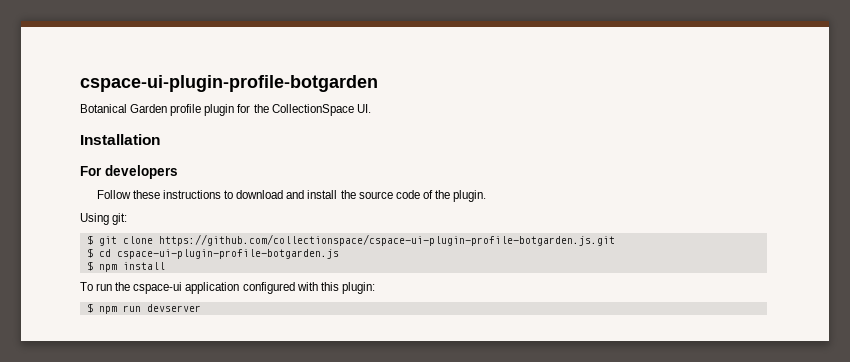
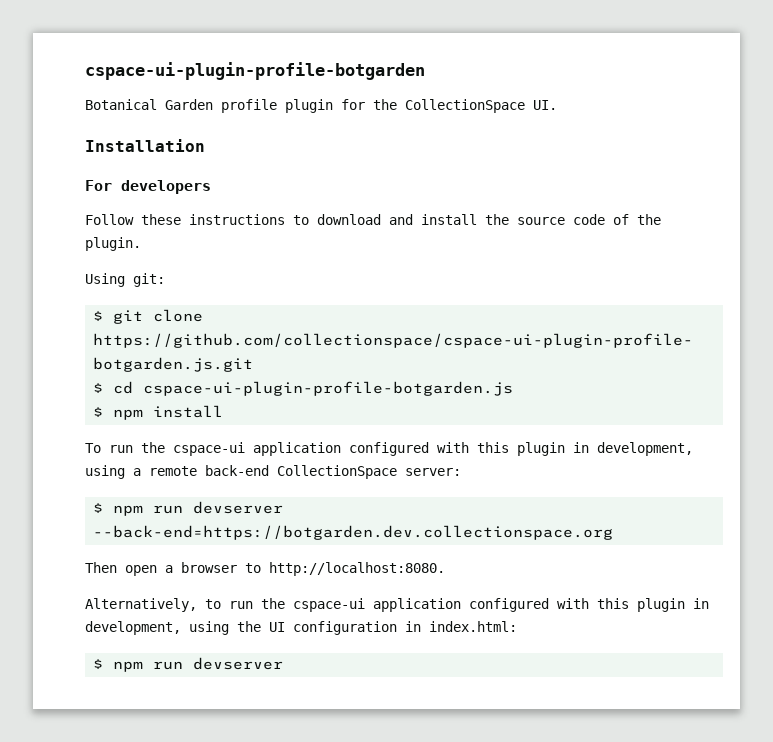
[341,282,375,294] plugin: -> [517,442,693,456] [85,465,461,479] [93,501,284,516] [93,525,614,540] [85,562,445,576] [85,598,709,612] [85,621,517,635] plugin in development, using a remote back-end CollectionSpace server: // $ npm run devserver --back-end=https://botgarden.dev.collectionspace.org // Then open a browser to http://localhost:8080. // Alternatively, to run the cspace-ui application configured with this plugin in development, using the UI configuration in index.html:

